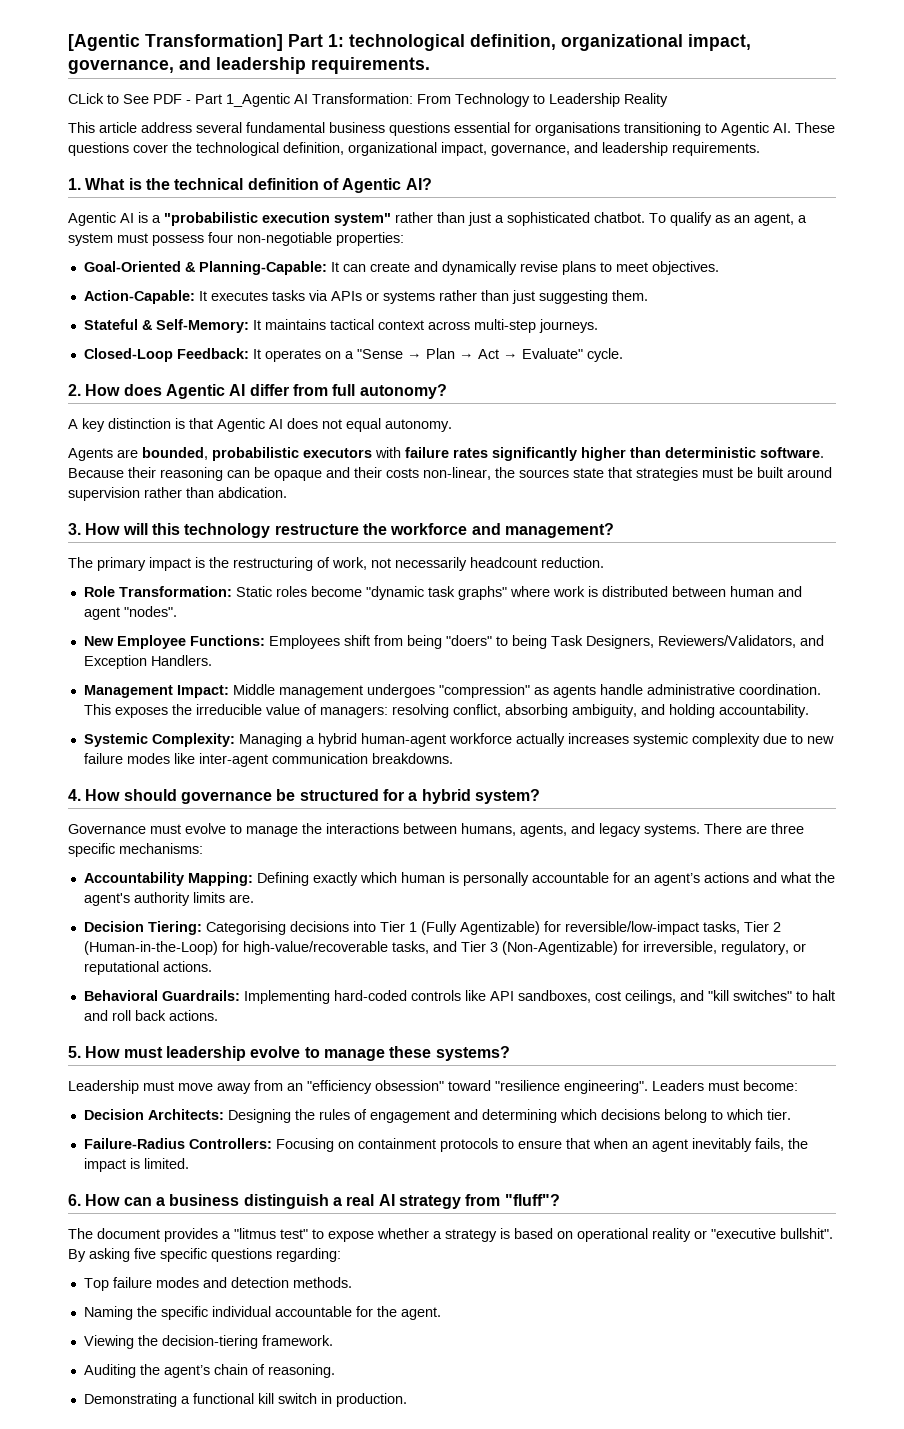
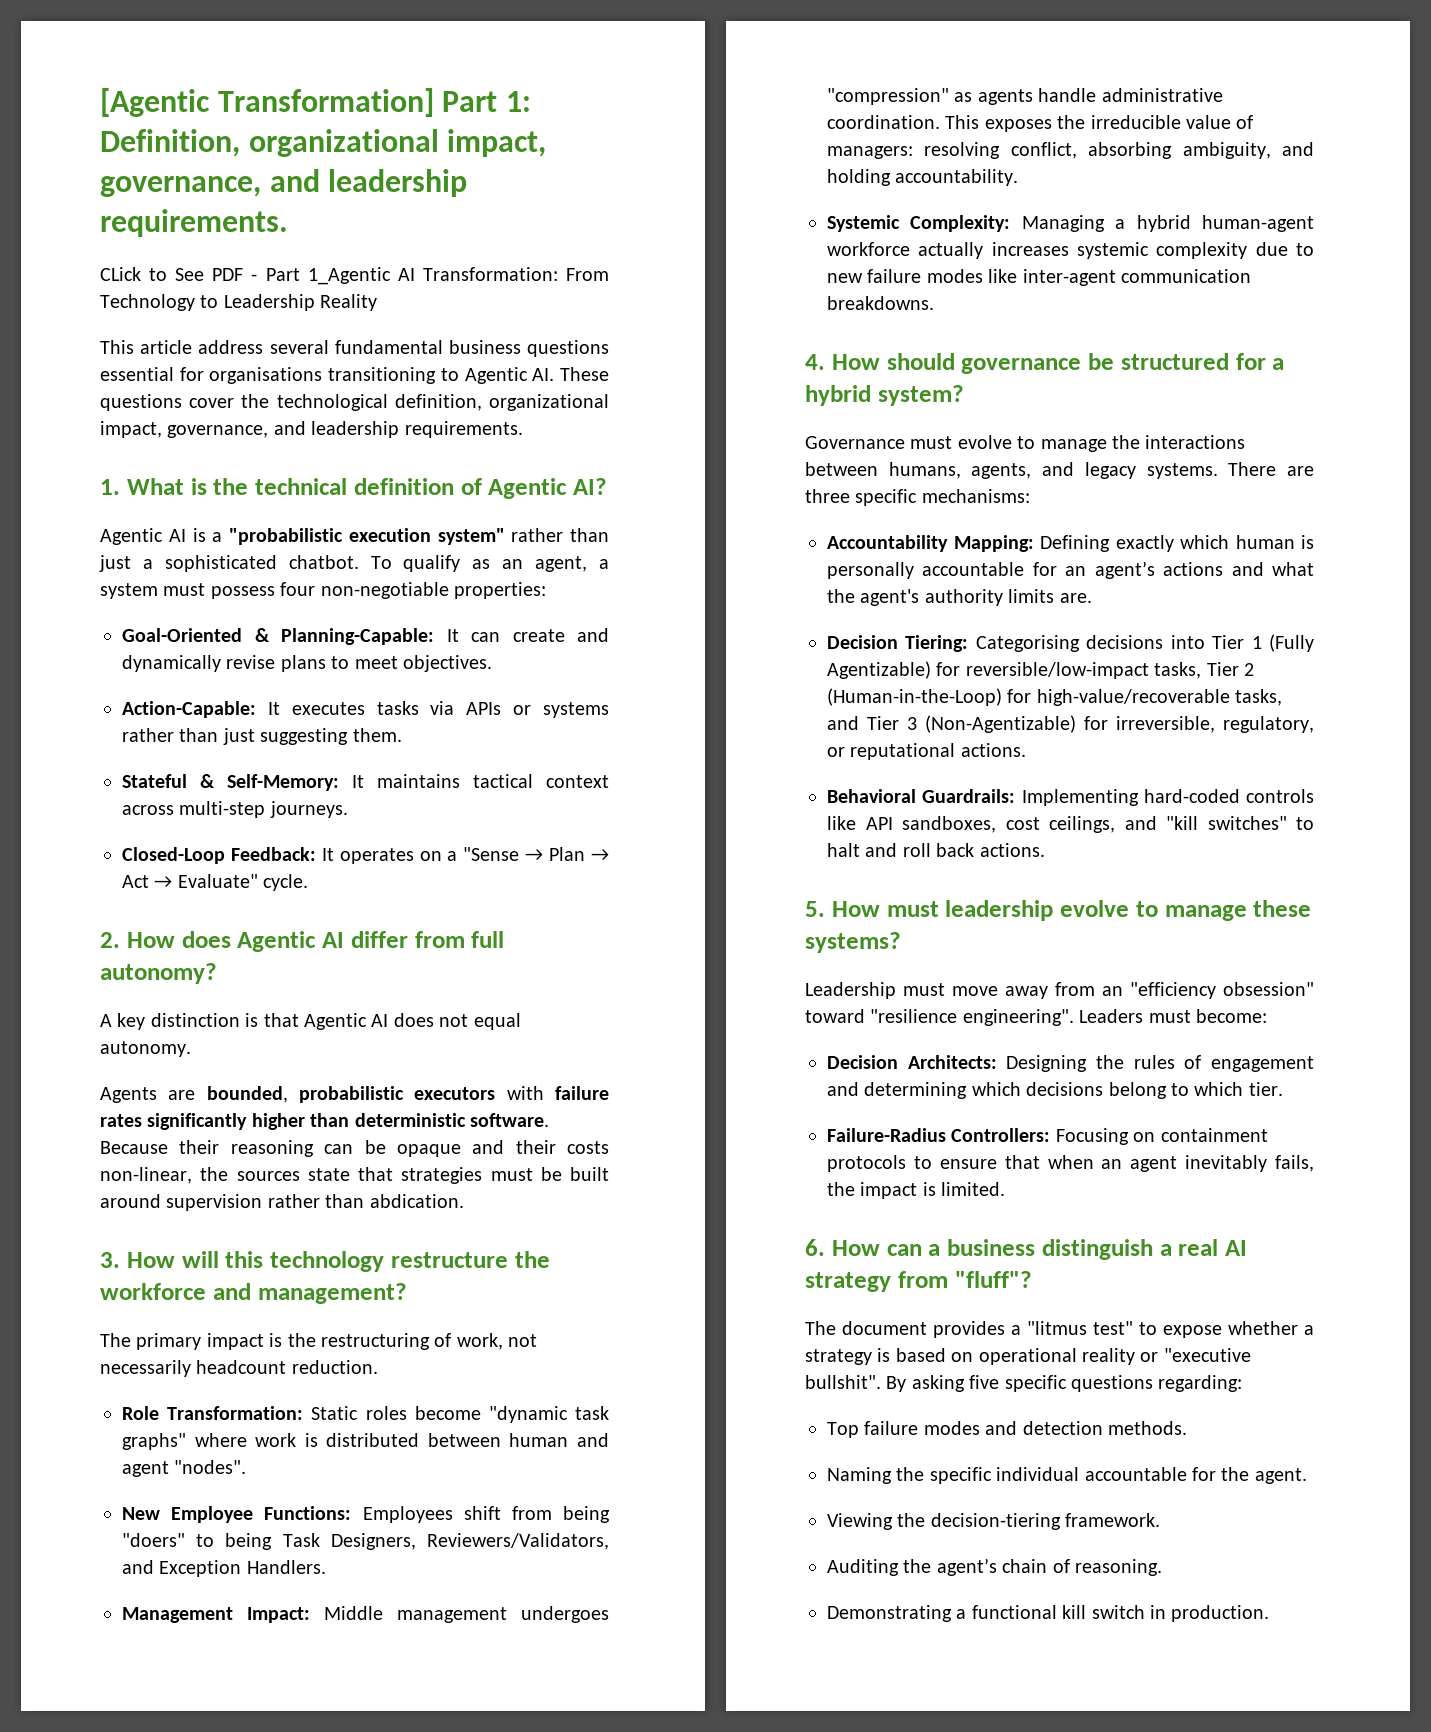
[349,34,556,51] technological definition, -> [100,129,240,157] Definition,

